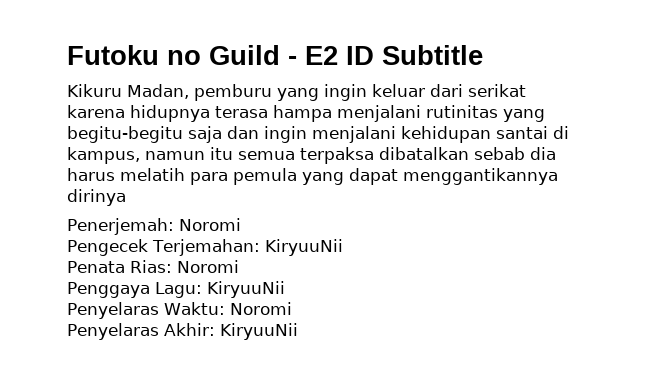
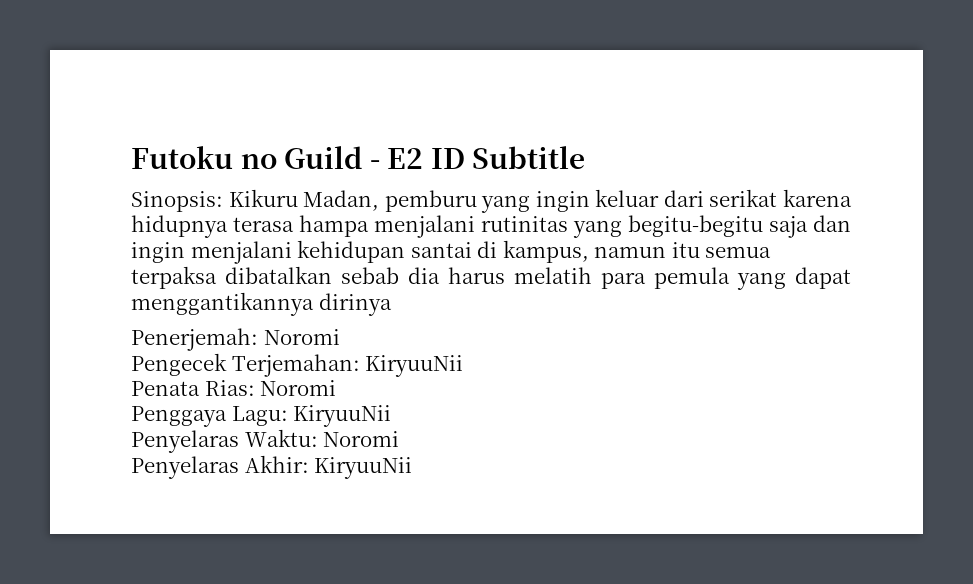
(483, 55) none -> [131,191,223,212] Sinopsis:

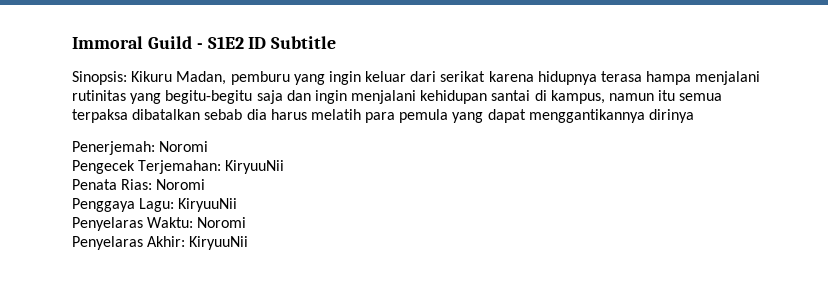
[131,146,277,169] Futoku no -> [72,36,143,49] Immoral
[387,148,424,169] E2 -> [207,36,244,49] S1E2

